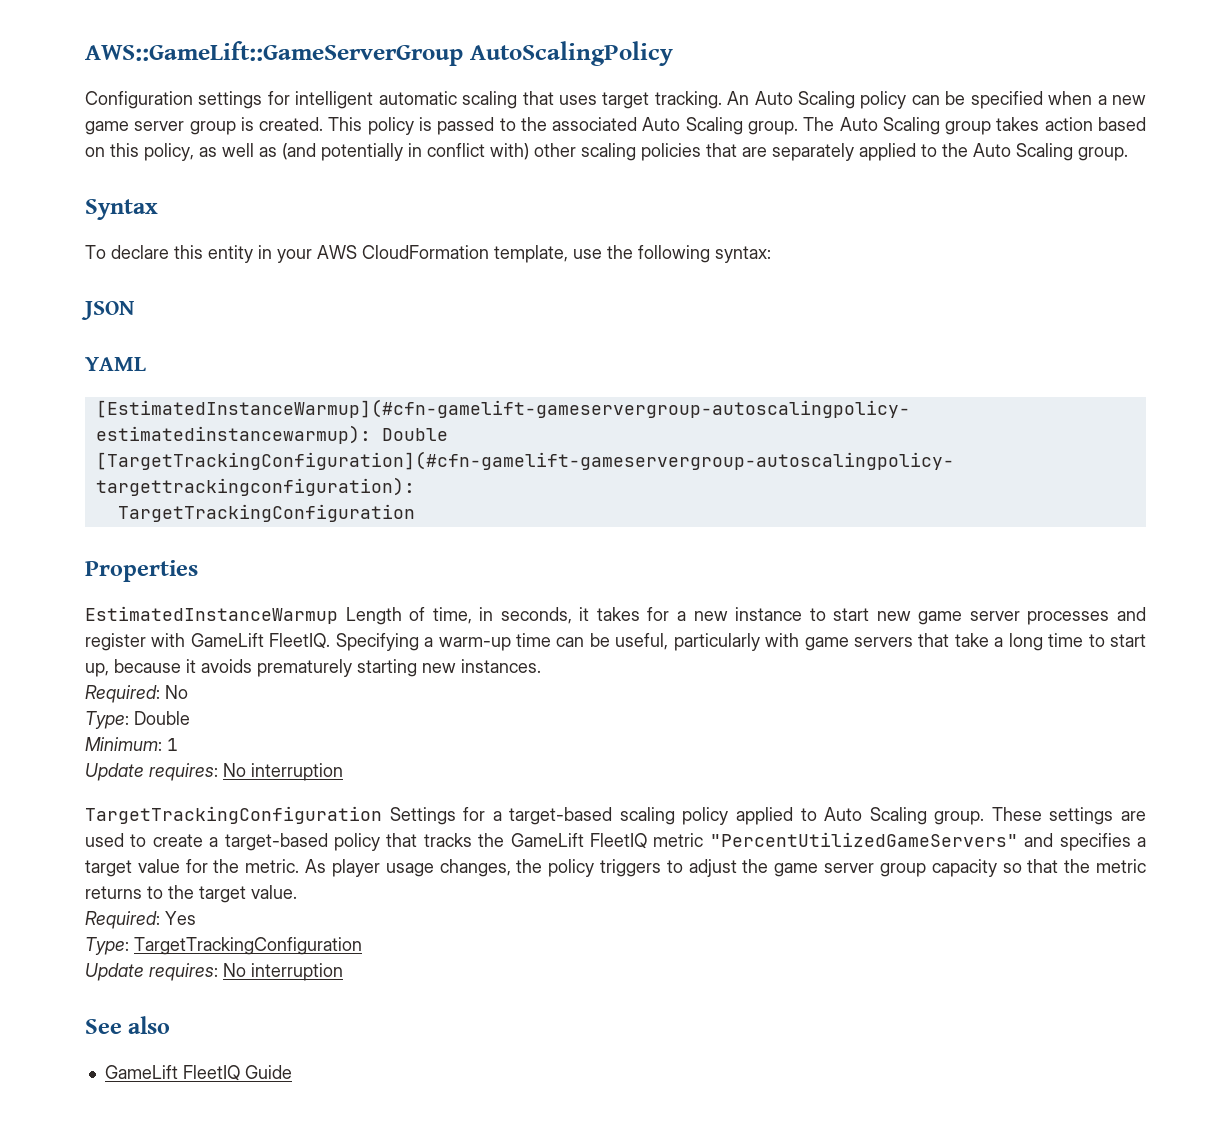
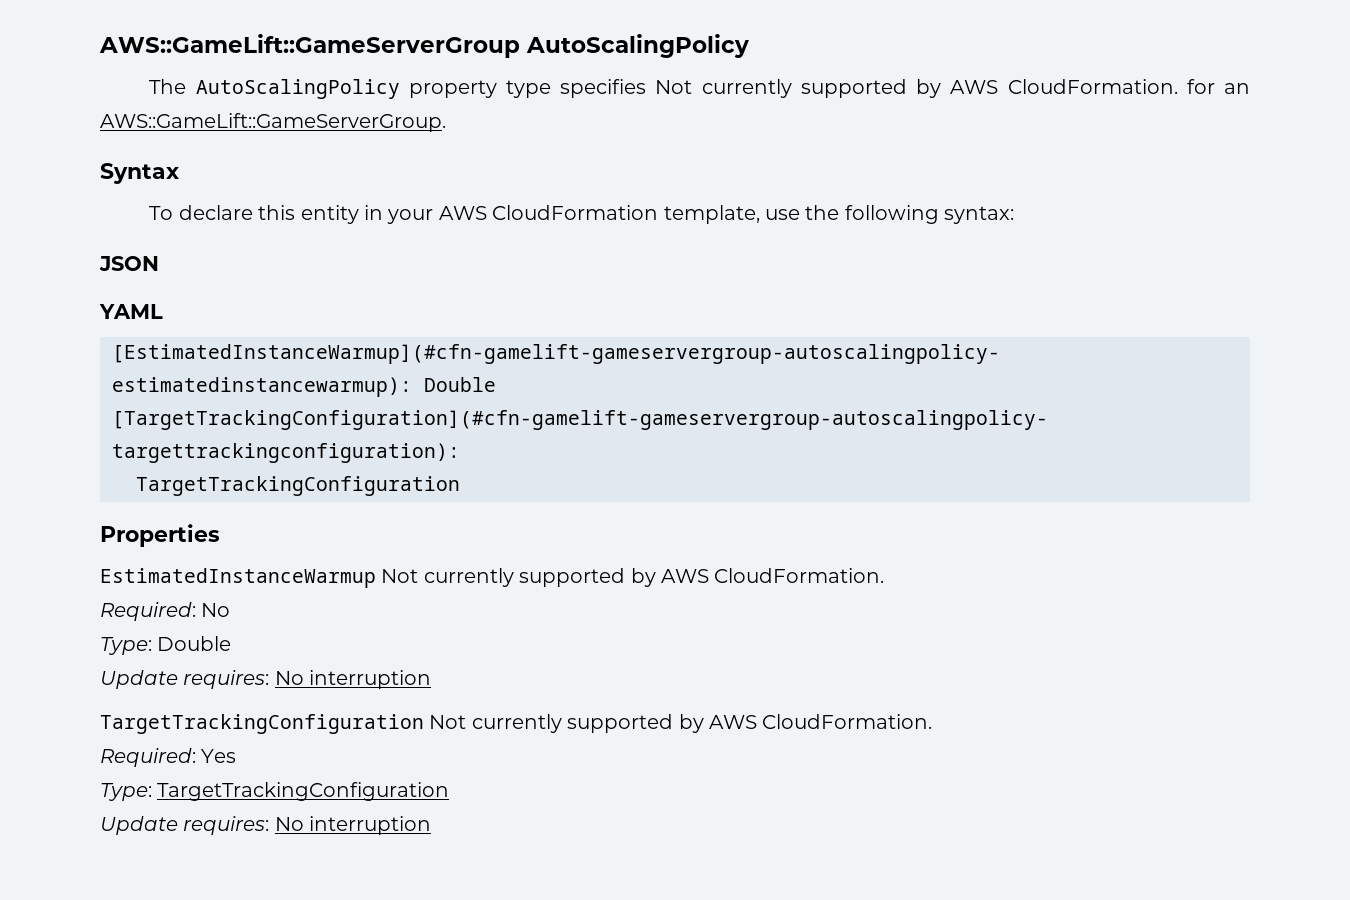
[85,91,1147,109] [85,117,1147,135] [85,143,1128,161] Configuration settings for intelligent automatic scaling that uses target tracking. An Auto Scaling policy can be specified when a new game server group is created. This policy is passed to the associated Auto Scaling group. The Auto Scaling group takes action based on this policy, as well as (and potentially in conflict with) other scaling policies that are separately applied to the Auto Scaling group. -> [149,79,1250,99] [100,113,446,132] The AutoScalingPolicy property type specifies Not currently supported by AWS CloudFormation. for an AWS::GameLift::GameServerGroup.
[345,607,1146,625] [85,633,1147,651] [85,659,541,677] Length of time, in seconds, it takes for a new instance to start new game server processes and register with GameLift FleetIQ. Specifying a warm-up time can be useful, particularly with game servers that take a long time to start up, because it avoids prematurely starting new instances. -> [381,568,885,587] Not currently supported by AWS CloudFormation.
[85,737,178,751] // Minimum: 1 -> (232, 643) none
[389,807,1146,825] [85,832,1146,851] [85,859,1147,877] [85,885,297,903] Settings for a target-based scaling policy applied to Auto Scaling group. These settings are used to create a target-based policy that tracks the GameLift FleetIQ metric "PercentUtilizedGameServers" and specifies a target value for the metric. As player usage changes, the policy triggers to adjust the game server group capacity so that the metric returns to the target value. -> [429,714,933,733] Not currently supported by AWS CloudFormation.
[85,1016,171,1034] [104,1065,292,1081] // See also // GameLift FleetIQ Guide -> (432, 825) none

